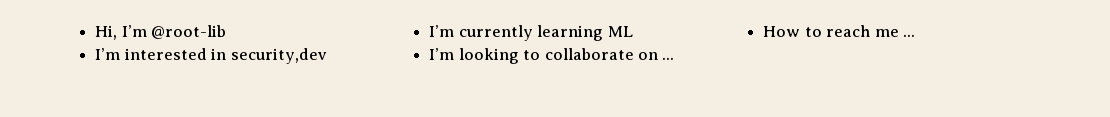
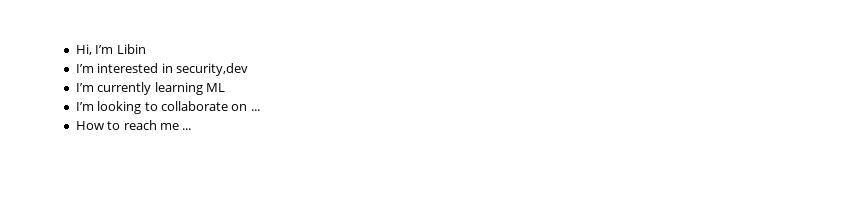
[151,25,227,39] @root-lib -> [116,44,146,54] Libin

